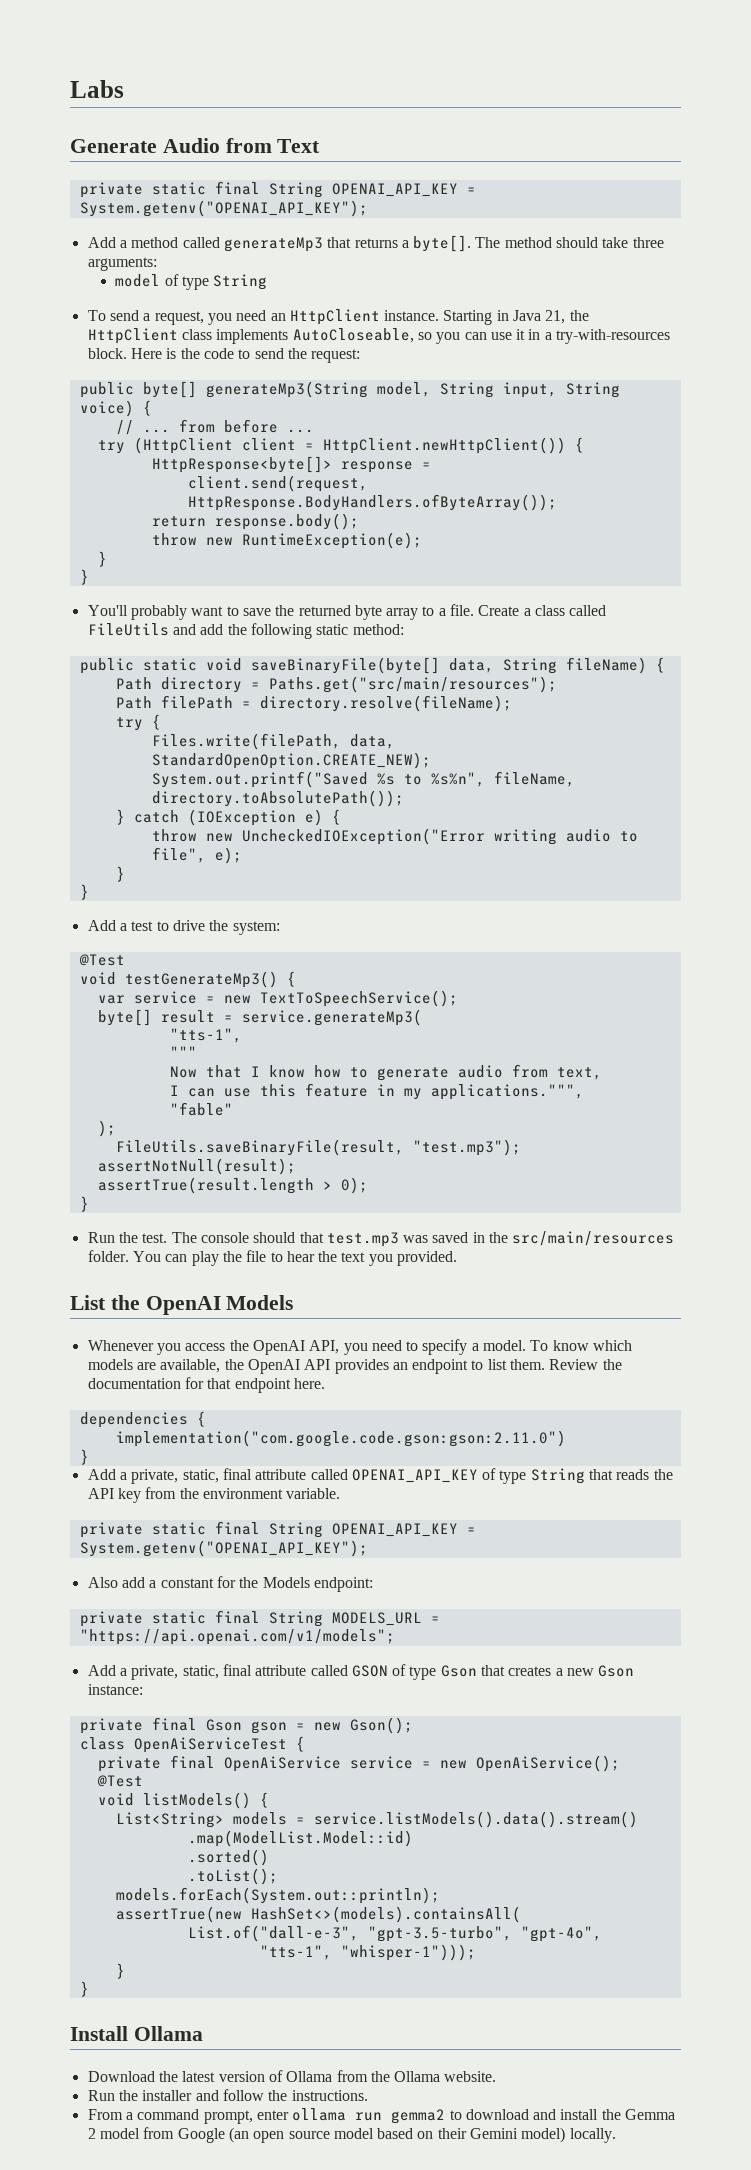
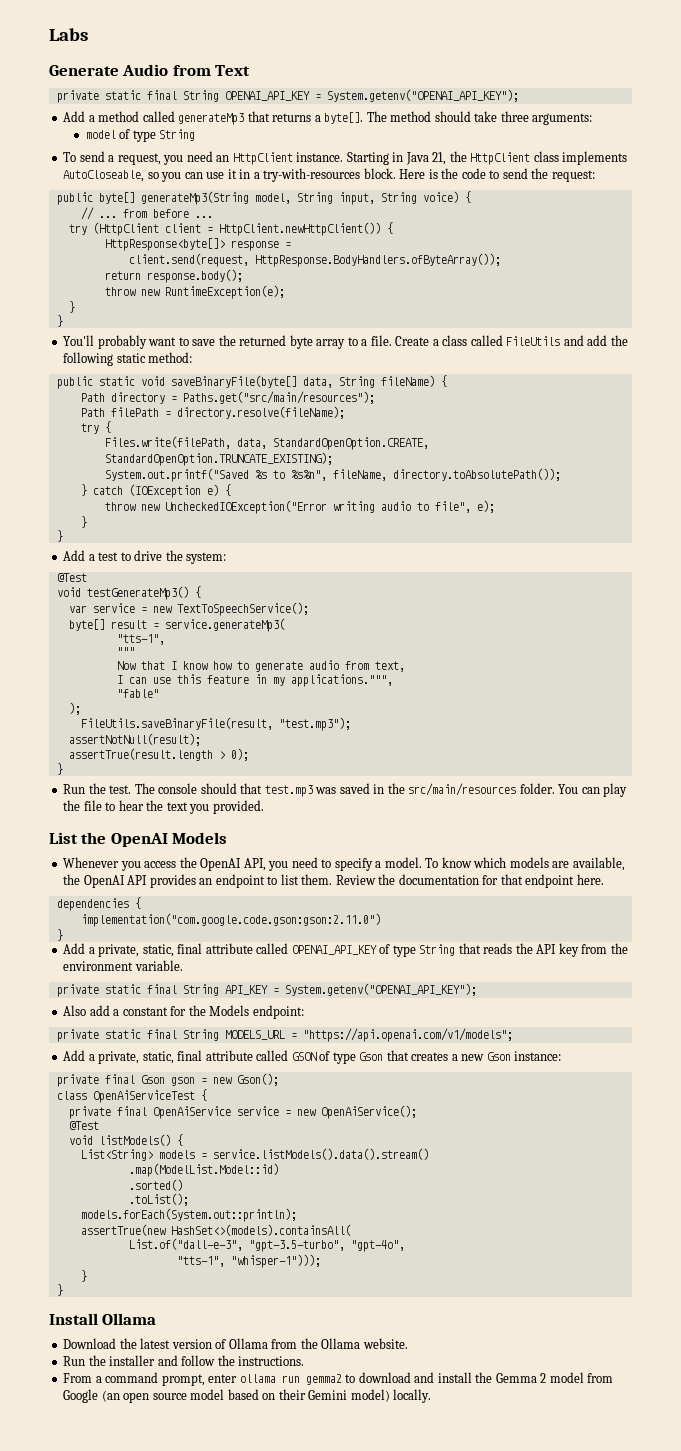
[151,752,431,769] StandardOpenOption.CREATE_NEW); -> [272,437,429,450] [104,452,333,466] StandardOpenOption.CREATE, StandardOpenOption.TRUNCATE_EXISTING);
[331,1523,458,1537] OPENAI_API_KEY -> [224,985,268,995] API_KEY

